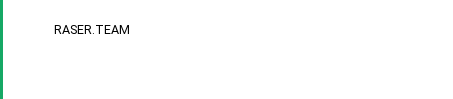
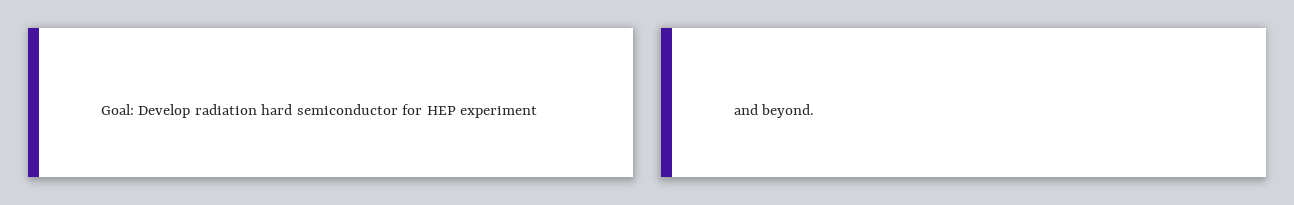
[54,25,130,34] RASER.TEAM -> [101,104,815,118] Goal: Develop radiation hard semiconductor for HEP experiment and beyond.

